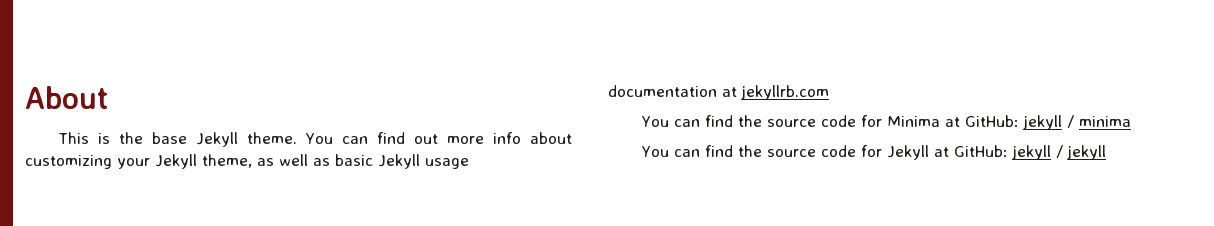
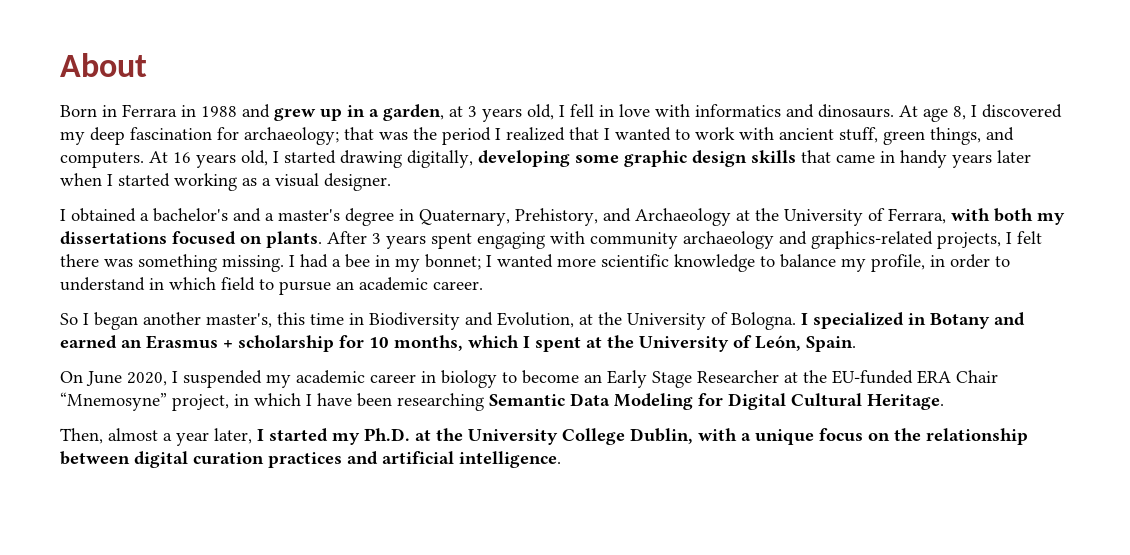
[57,132,572,147] [25,154,469,169] [608,85,829,100] [640,115,1131,130] [640,145,1106,160] This is the base Jekyll theme. You can find out more info about customizing your Jekyll theme, as well as basic Jekyll usage documentation at jekyllrb.com // You can find the source code for Minima at GitHub: jekyll / minima // You can find the source code for Jekyll at GitHub: jekyll / jekyll -> [60,104,1062,122] [60,127,1014,145] [60,150,1031,168] [60,173,391,191] [60,208,1065,226] [60,231,1042,249] [60,254,1010,272] [60,277,483,295] [60,312,1025,330] [60,335,856,352] [60,370,998,388] [60,392,944,411] [60,428,1028,446] [60,451,561,468] Born in Ferrara in 1988 and grew up in a garden, at 3 years old, I fell in love with informatics and dinosaurs. At age 8, I discovered my deep fascination for archaeology; that was the period I realized that I wanted to work with ancient stuff, green things, and computers. At 16 years old, I started drawing digitally, developing some graphic design skills that came in handy years later when I started working as a visual designer. // I obtained a bachelor's and a master's degree in Quaternary, Prehistory, and Archaeology at the University of Ferrara, with both my dissertations focused on plants. After 3 years spent engaging with community archaeology and graphics-related projects, I felt there was something missing. I had a bee in my bonnet; I wanted more scientific knowledge to balance my profile, in order to understand in which field to pursue an academic career. // So I began another master's, this time in Biodiversity and Evolution, at the University of Bologna. I specialized in Botany and earned an Erasmus + scholarship for 10 months, which I spent at the University of León, Spain. // On June 2020, I suspended my academic career in biology to become an Early Stage Researcher at the EU-funded ERA Chair “Mnemosyne” project, in which I have been researching Semantic Data Modeling for Digital Cultural Heritage. // Then, almost a year later, I started my Ph.D. at the University College Dublin, with a unique focus on the relationship between digital curation practices and artificial intelligence.

